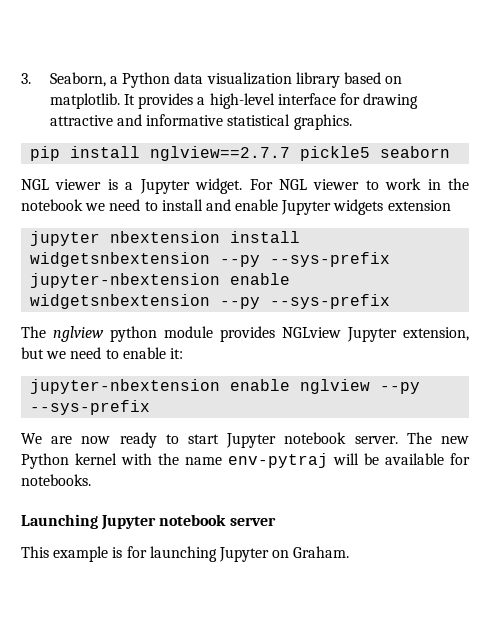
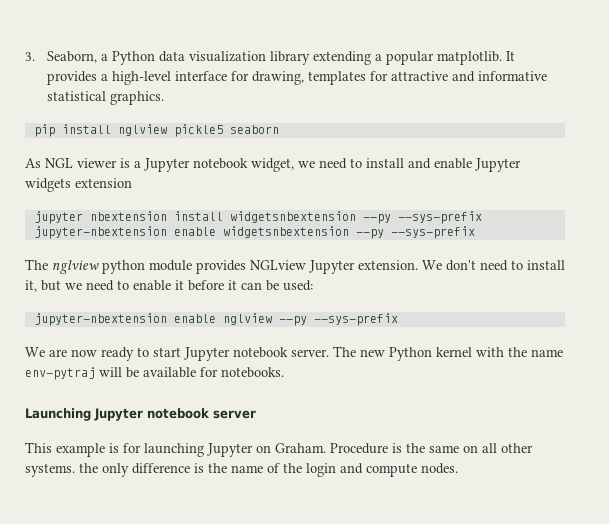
[344,72,403,84] based on -> [313,51,435,65] extending a popular
[363,93,419,109] drawing -> [252,71,389,85] drawing, templates for
[150,146,291,161] nglview==2.7.7 -> [117,124,167,136] nglview
(451, 152) none -> [25,158,41,168] As
[195,178,470,194] [21,199,83,211] widget. For NGL viewer to work in the notebook -> [193,158,294,172] notebook widget,
[403,327,469,341] extension, -> [358,260,565,271] [25,280,37,292] extension. We don't need to install it,
[169,348,183,359] it: -> [175,280,313,291] it before it can be used:
(350, 552) none -> [330,443,533,454] [25,463,458,477] Procedure is the same on all other systems. the only difference is the name of the login and compute nodes.

